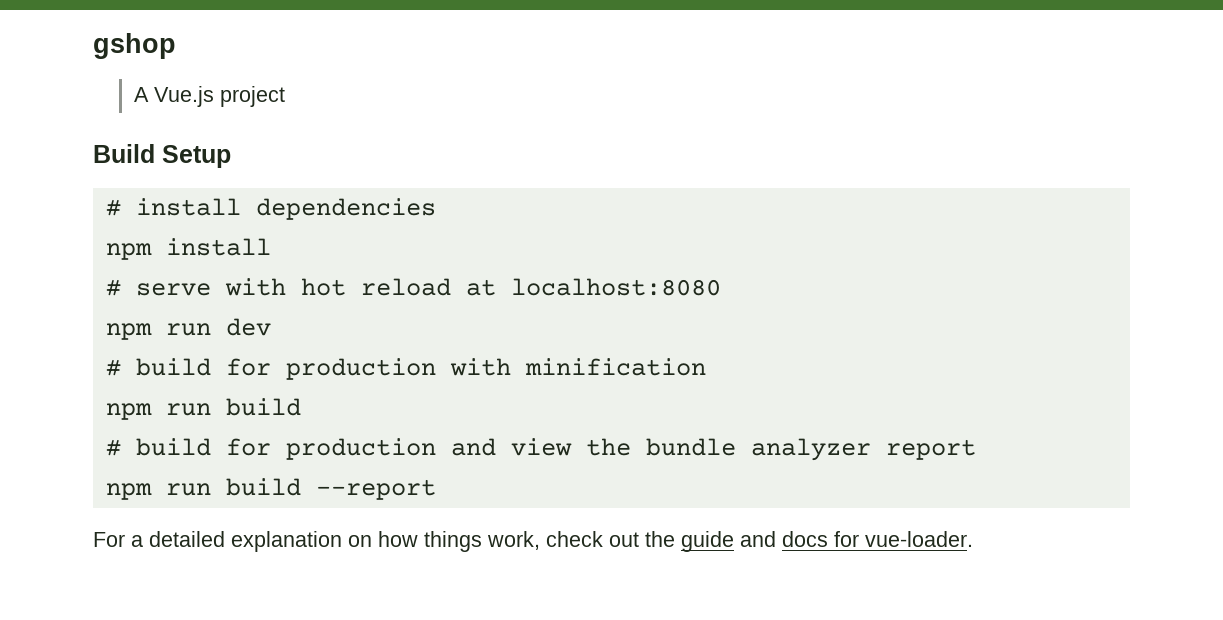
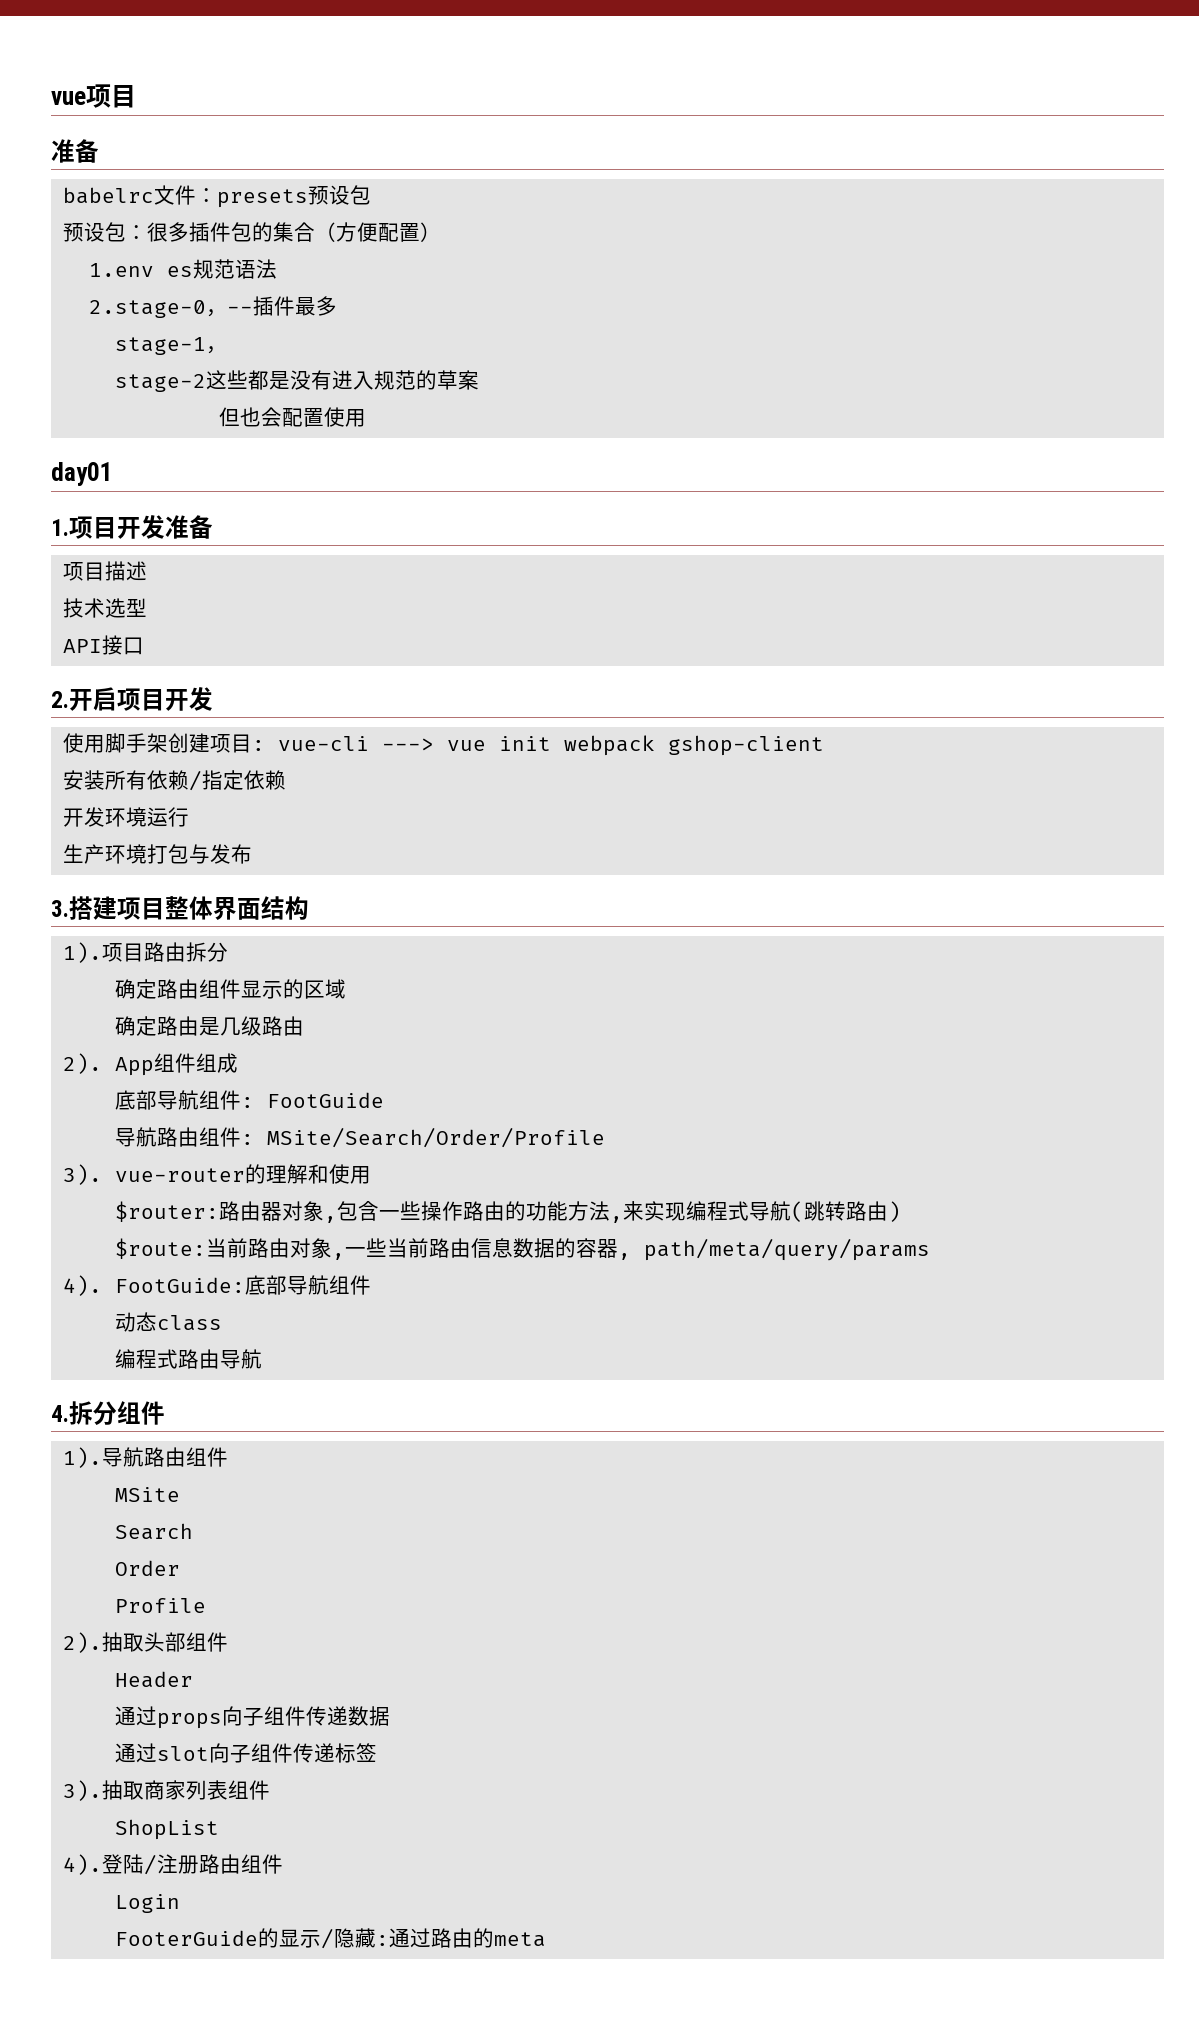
[93,33,176,59] [134,86,286,107] [93,144,231,168] [105,198,436,220] [105,238,271,260] [105,278,721,296] [105,318,271,340] [105,358,706,380] [105,398,301,420] [105,438,976,461] [105,478,436,500] [93,531,973,552] gshop // A Vue.js project // Build Setup // # install dependencies // npm install // # serve with hot reload at localhost:8080 // npm run dev // # build for production with minification // npm run build // # build for production and view the bundle analyzer report // npm run build --report // For a detailed explanation on how things work, check out the guide and docs for vue-loader. -> [51,84,136,108] [51,139,99,163] [63,185,371,208] [63,222,441,242] [89,259,277,279] [89,296,337,318] [115,337,227,355] [115,370,479,392] [219,407,366,427] [51,462,113,486] [51,515,213,539] [63,561,147,581] [63,598,147,618] [63,635,144,655] [51,687,213,711] [63,733,824,756] [63,770,286,791] [63,807,189,827] [63,844,252,864] [51,896,309,920] [63,942,228,963] [115,979,346,999] [115,1016,304,1036] [63,1053,238,1076] [115,1090,384,1110] [115,1127,605,1148] [63,1164,371,1185] [115,1201,901,1223] [115,1238,930,1261] [63,1275,371,1296] [115,1312,222,1332] [115,1349,262,1369] [51,1401,165,1425] [63,1447,228,1468] [115,1487,180,1502] [115,1523,193,1540] [115,1560,180,1576] [115,1598,206,1613] [63,1632,228,1653] [115,1671,193,1688] [115,1706,390,1729] [115,1743,377,1763] [63,1780,270,1801] [115,1819,219,1840] [63,1854,283,1875] [115,1894,180,1913] [115,1928,546,1949] vue项目 // 准备 // babelrc文件：presets预设包 // 预设包：很多插件包的集合（方便配置） // 1.env es规范语法 // 2.stage-0，--插件最多 // stage-1， // stage-2这些都是没有进入规范的草案 // 但也会配置使用 // day01 // 1.项目开发准备 // 项目描述 // 技术选型 // API接口 // 2.开启项目开发 // 使用脚手架创建项目: vue-cli ---> vue init webpack gshop-client // 安装所有依赖/指定依赖 // 开发环境运行 // 生产环境打包与发布 // 3.搭建项目整体界面结构 // 1).项目路由拆分 // 确定路由组件显示的区域 // 确定路由是几级路由 // 2). App组件组成 // 底部导航组件: FootGuide // 导航路由组件: MSite/Search/Order/Profile // 3). vue-router的理解和使用 // $router:路由器对象,包含一些操作路由的功能方法,来实现编程式导航(跳转路由) // $route:当前路由对象,一些当前路由信息数据的容器, path/meta/query/params // 4). FootGuide:底部导航组件 // 动态class // 编程式路由导航 // 4.拆分组件 // 1).导航路由组件 // MSite // Search // Order // Profile // 2).抽取头部组件 // Header // 通过props向子组件传递数据 // 通过slot向子组件传递标签 // 3).抽取商家列表组件 // ShopList // 4).登陆/注册路由组件 // Login // FooterGuide的显示/隐藏:通过路由的meta

